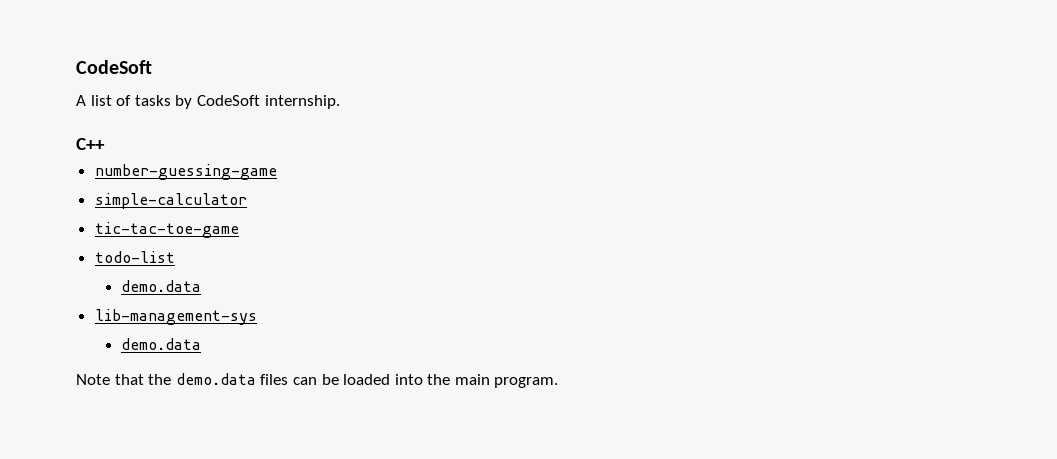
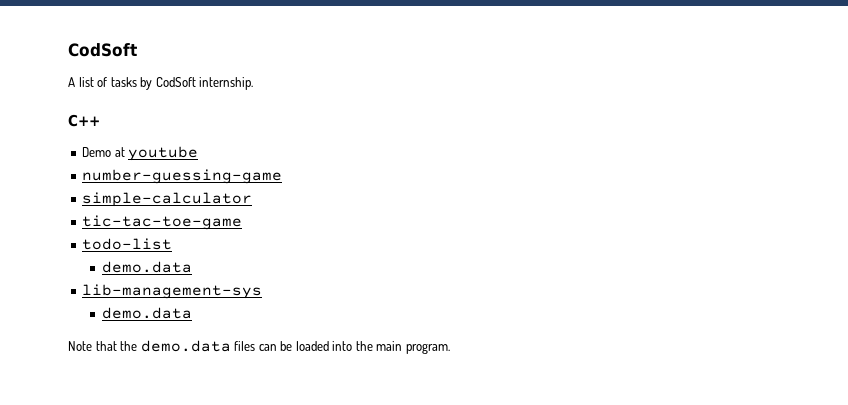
[76,60,152,74] CodeSoft -> [68,43,137,57] CodSoft
[196,95,260,106] CodeSoft -> [155,77,196,87] CodSoft
(105, 144) none -> [82,146,199,161] // Demo at youtube

